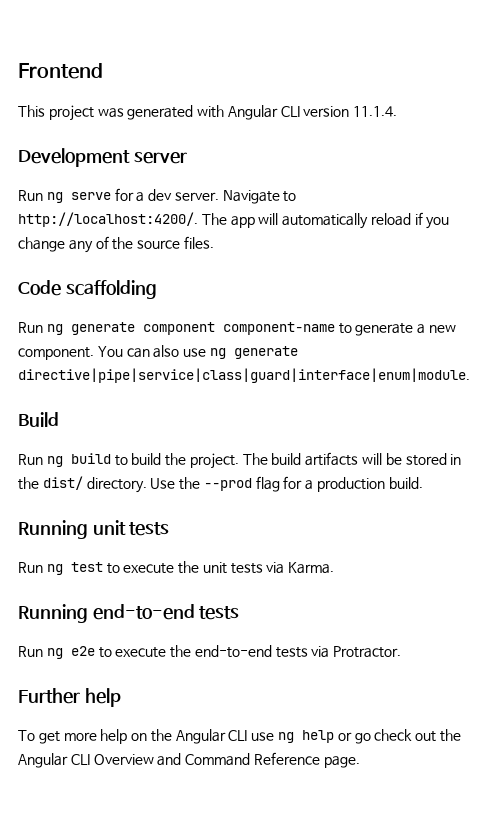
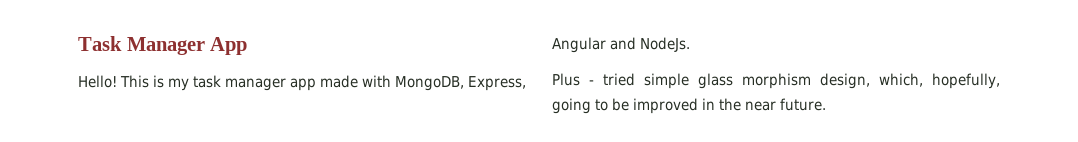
[18,63,103,79] [18,105,398,121] [18,148,187,167] [18,188,297,204] [18,212,450,229] [18,236,214,253] [18,280,157,299] [18,322,456,336] [18,345,298,360] [18,368,470,383] [18,412,59,427] [18,452,462,469] [18,476,423,493] [18,520,170,539] [18,561,335,575] [18,604,240,623] [18,645,402,659] [18,688,121,707] [18,729,461,744] [18,752,360,768] Frontend // This project was generated with Angular CLI version 11.1.4. // Development server // Run ng serve for a dev server. Navigate to http://localhost:4200/. The app will automatically reload if you change any of the source files. // Code scaffolding // Run ng generate component component-name to generate a new component. You can also use ng generate directive|pipe|service|class|guard|interface|enum|module. // Build // Run ng build to build the project. The build artifacts will be stored in the dist/ directory. Use the --prod flag for a production build. // Running unit tests // Run ng test to execute the unit tests via Karma. // Running end-to-end tests // Run ng e2e to execute the end-to-end tests via Protractor. // Further help // To get more help on the Angular CLI use ng help or go check out the Angular CLI Overview and Command Reference page. -> [78,36,248,55] [78,75,526,91] [552,37,690,53] [552,73,1000,89] [552,98,826,114] Task Manager App // Hello! This is my task manager app made with MongoDB, Express, Angular and NodeJs. // Plus - tried simple glass morphism design, which, hopefully, going to be improved in the near future.

